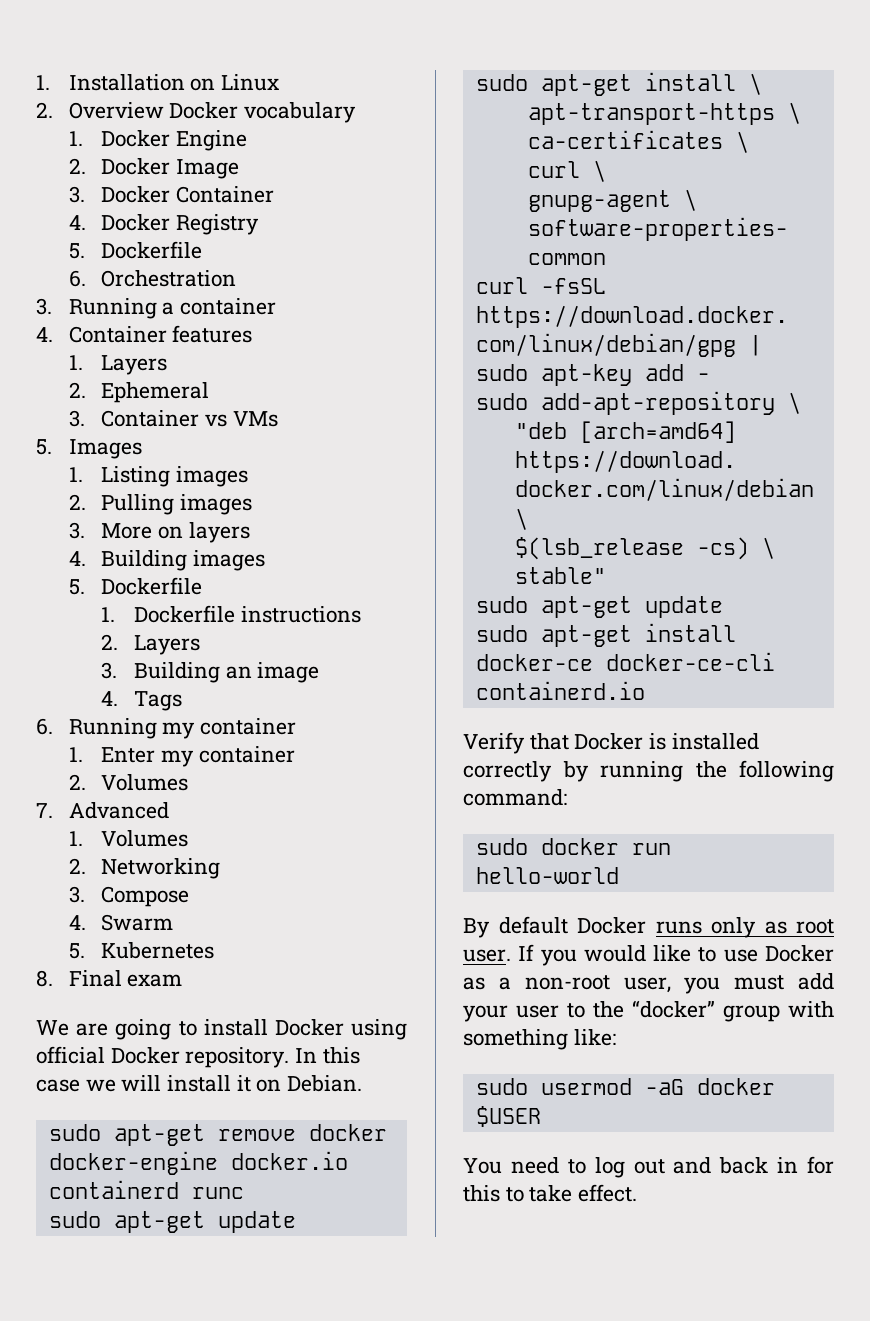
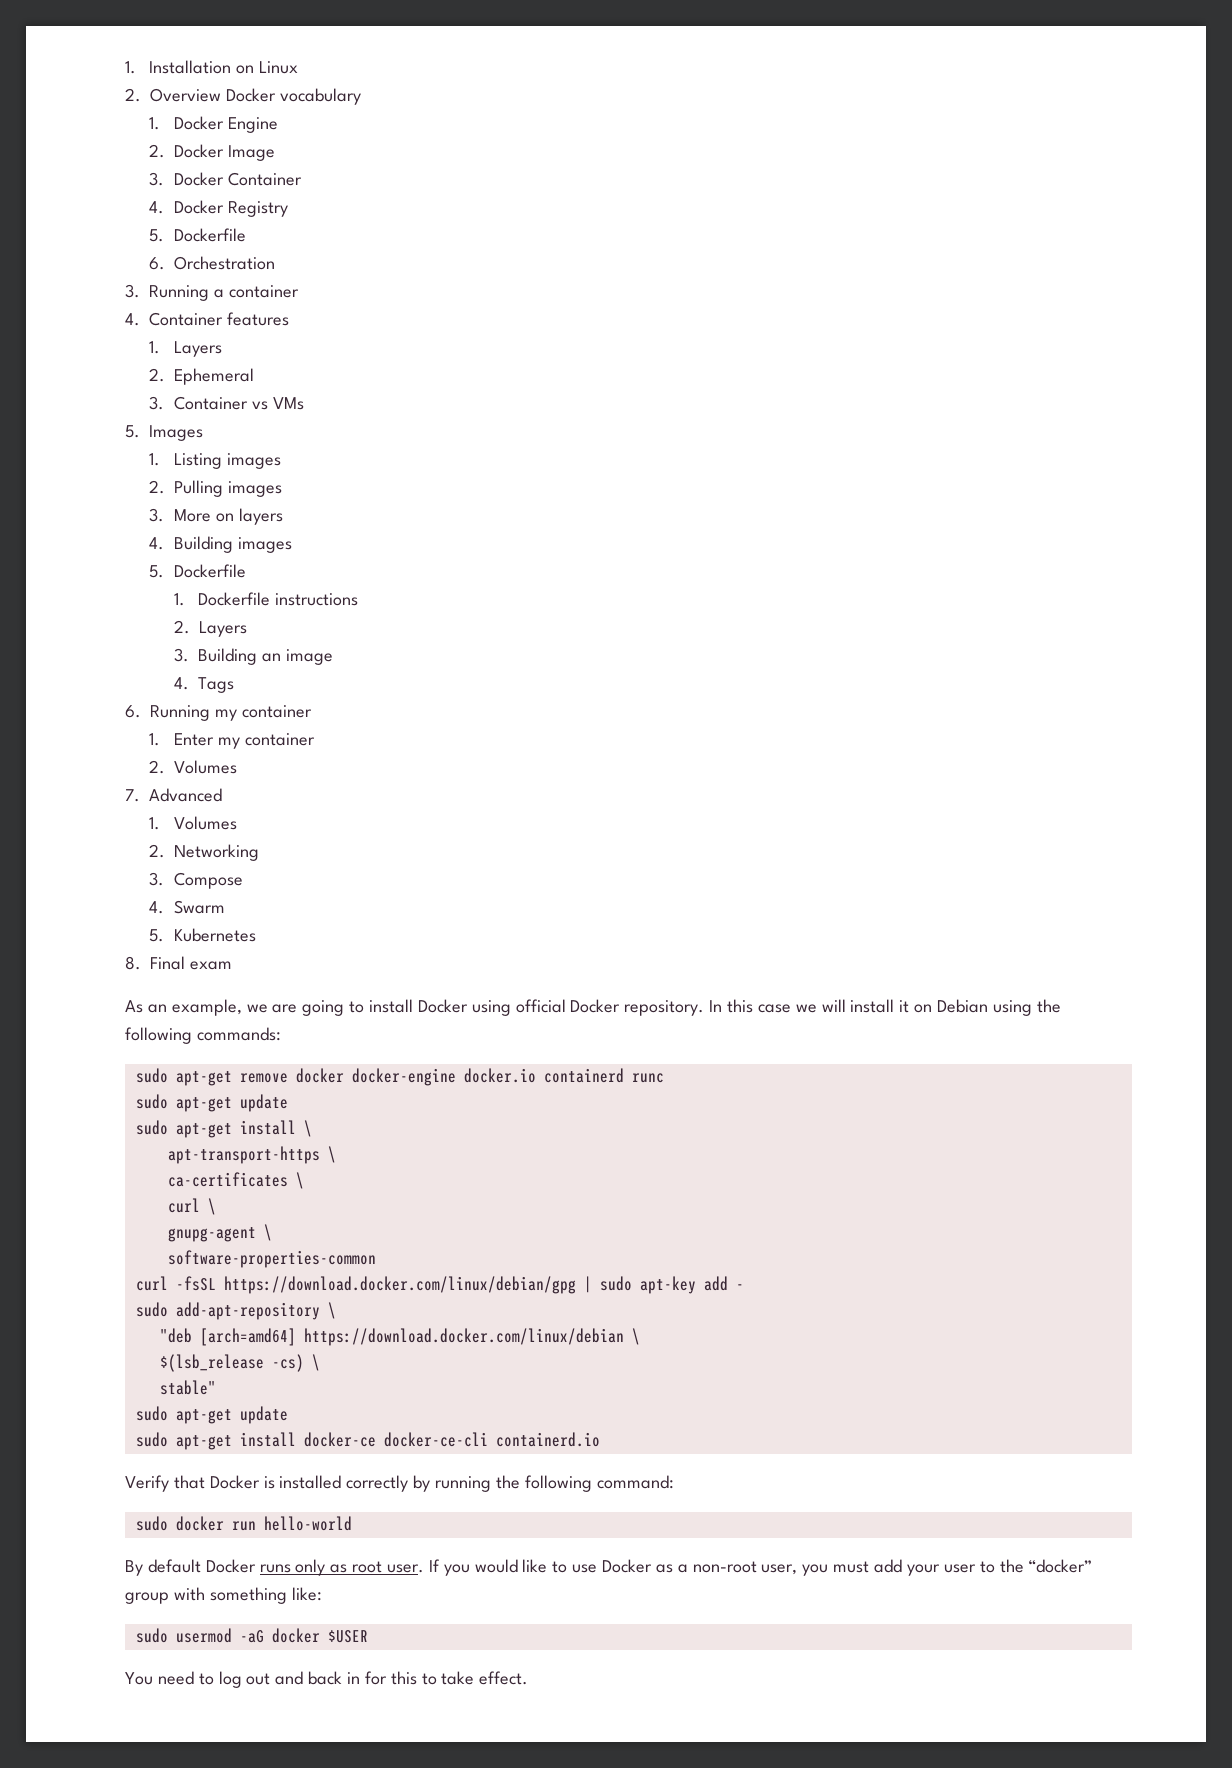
[36,1020,69,1036] We -> [125,999,268,1016] As an example, we
[287,1075,363,1092] Debian. -> [937,999,1061,1016] [125,1027,281,1044] Debian using the following commands:

